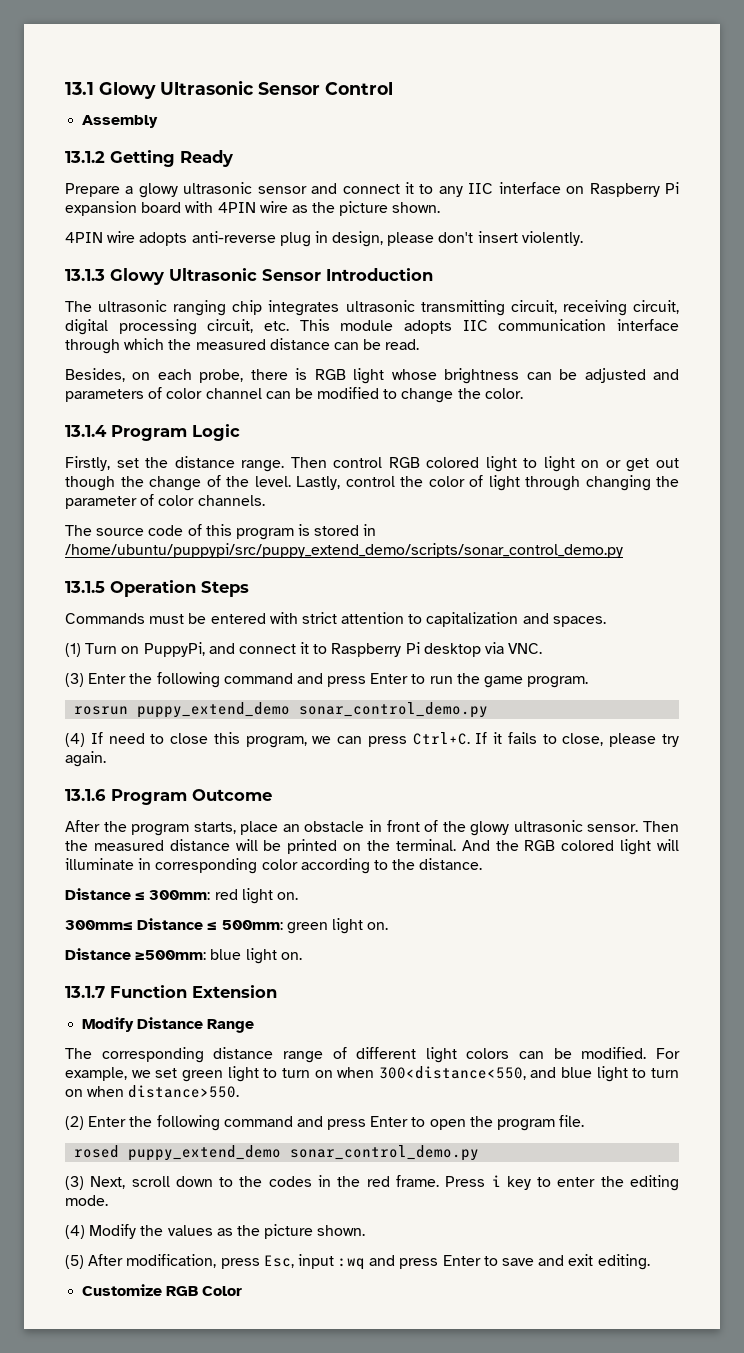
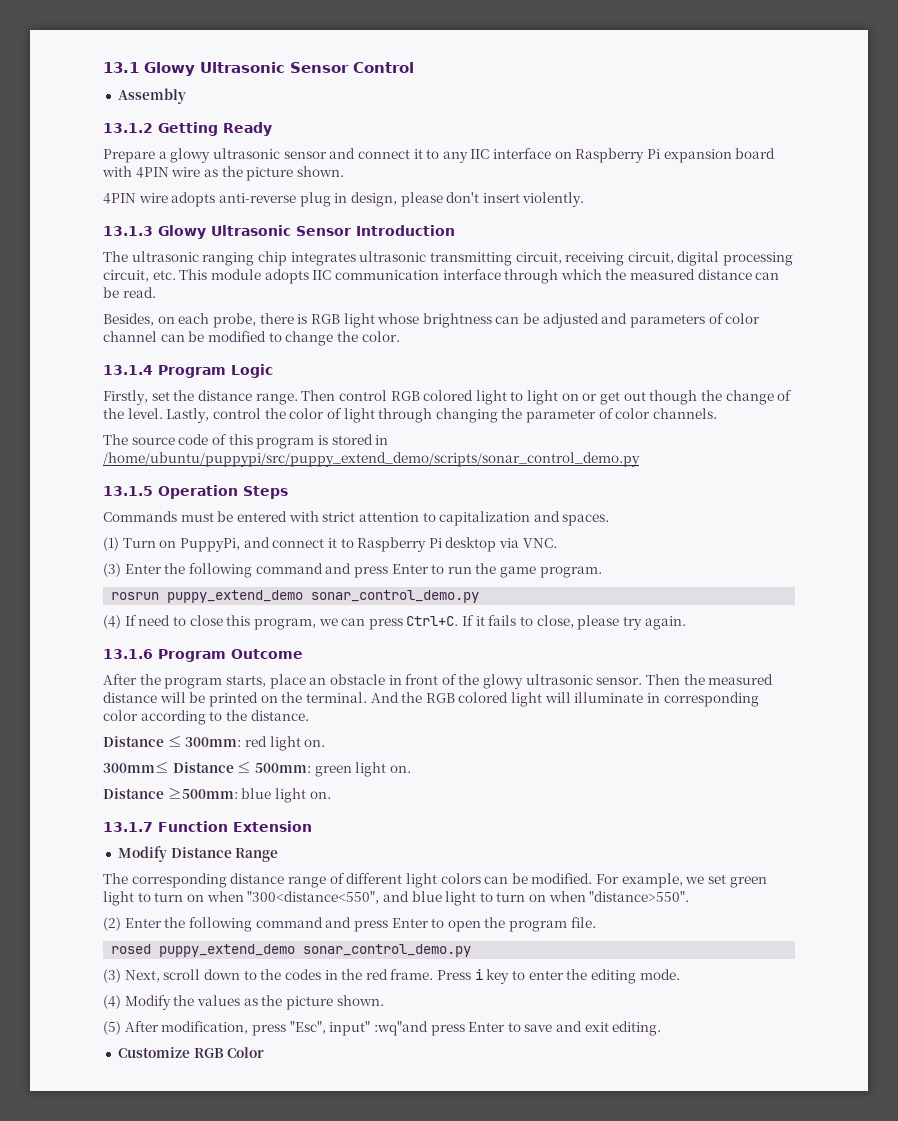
[378,1066,526,1080] 300<distance<550, -> [247,891,380,904] "300<distance<550",
[128,1085,240,1098] distance>550. -> [589,891,690,902] "distance>550".
[263,1254,396,1270] Esc, input :wq and -> [289,1021,428,1036] "Esc", input" :wq"and

